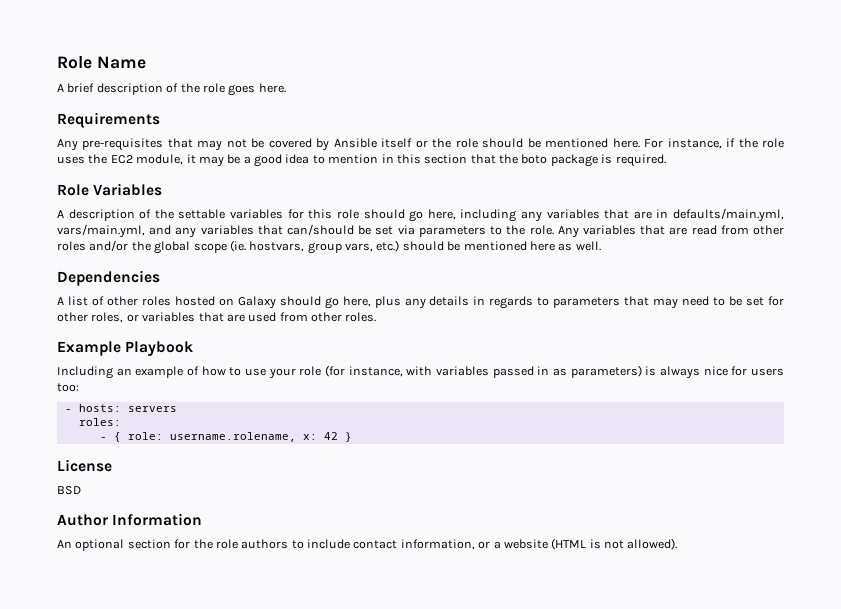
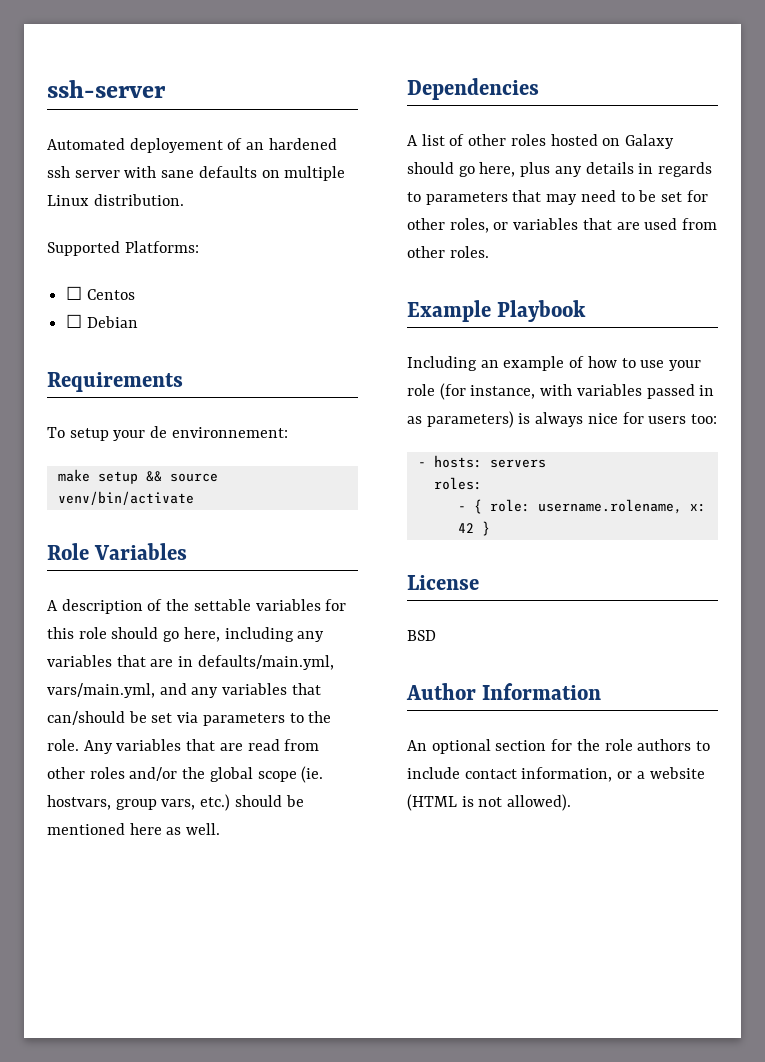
[57,56,146,69] [57,83,286,96] [57,112,160,128] [57,138,785,151] [57,154,666,167] Role Name // A brief description of the role goes here. // Requirements // Any pre-requisites that may not be covered by Ansible itself or the role should be mentioned here. For instance, if the role uses the EC2 module, it may be a good idea to mention in this section that the boto package is required. -> [47,80,166,98] [47,138,337,153] [47,166,346,181] [47,194,184,206] [47,241,199,256] [66,286,135,300] [66,314,138,328] [47,372,183,392] [47,426,288,441] [57,469,218,484] [57,491,194,505] ssh-server // Automated deployement of an hardened ssh server with sane defaults on multiple Linux distribution. // Supported Platforms: // ☐ Centos // ☐ Debian // Requirements // To setup your de environnement: // make setup && source venv/bin/activate

